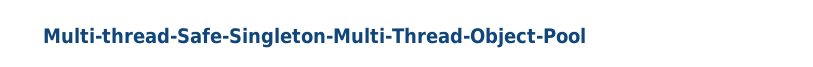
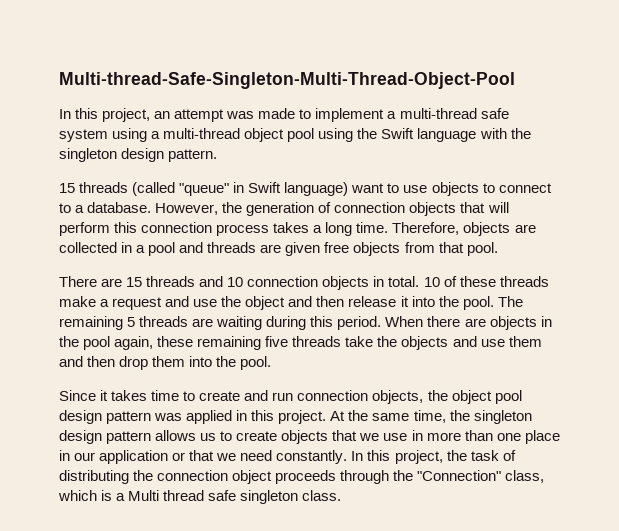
(586, 37) none -> [59,108,509,122] [59,128,531,142] [59,148,218,162] [59,182,552,196] [59,202,509,216] [59,222,536,236] [59,242,498,256] [59,276,549,290] [59,296,523,310] [59,316,552,330] [59,336,542,350] [59,356,272,370] [59,390,522,404] [59,410,532,424] [59,430,560,444] [59,450,516,464] [59,470,545,484] [58,490,342,504] // In this project, an attempt was made to implement a multi-thread safe system using a multi-thread object pool using the Swift language with the singleton design pattern. // 15 threads (called "queue" in Swift language) want to use objects to connect to a database. However, the generation of connection objects that will perform this connection process takes a long time. Therefore, objects are collected in a pool and threads are given free objects from that pool. // There are 15 threads and 10 connection objects in total. 10 of these threads make a request and use the object and then release it into the pool. The remaining 5 threads are waiting during this period. When there are objects in the pool again, these remaining five threads take the objects and use them and then drop them into the pool. // Since it takes time to create and run connection objects, the object pool design pattern was applied in this project. At the same time, the singleton design pattern allows us to create objects that we use in more than one place in our application or that we need constantly. In this project, the task of distributing the connection object proceeds through the "Connection" class, which is a Multi thread safe singleton class.

